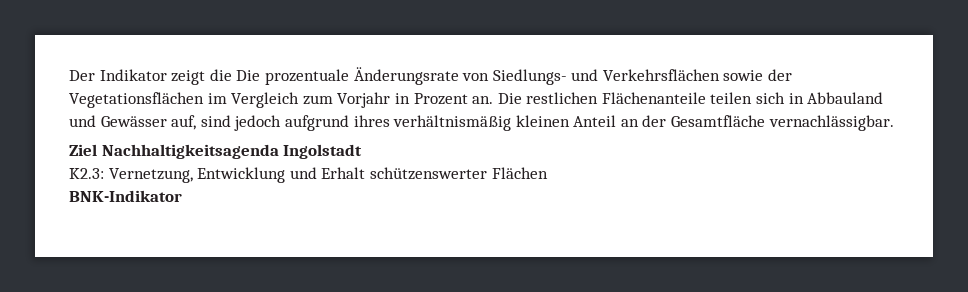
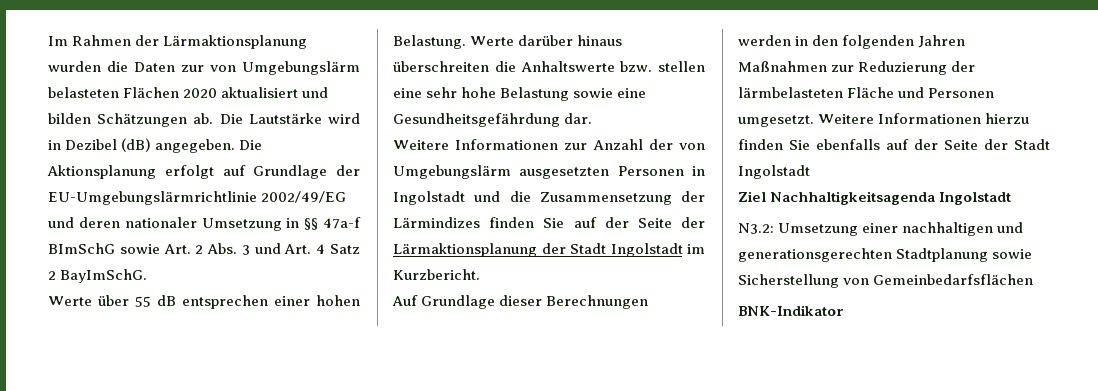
[69,67,793,85] [69,92,884,108] [69,115,894,131] [69,144,363,159] [69,167,548,183] Der Indikator zeigt die Die prozentuale Änderungsrate von Siedlungs- und Verkehrsflächen sowie der Vegetationsflächen im Vergleich zum Vorjahr in Prozent an. Die restlichen Flächenanteile teilen sich in Abbauland und Gewässer auf, sind jedoch aufgrund ihres verhältnismäßig kleinen Anteil an der Gesamtfläche vernachlässigbar. // Ziel Nachhaltigkeitsagenda Ingolstadt // K2.3: Vernetzung, Entwicklung und Erhalt schützenswerter Flächen -> [48,35,308,49] [48,61,360,75] [48,87,329,98] [48,113,360,127] [48,138,263,153] [47,165,360,179] [48,191,347,205] [48,217,361,231] [48,243,360,255] [48,269,148,283] [48,295,360,309] [393,35,623,49] [393,61,705,72] [393,87,647,101] [393,113,593,127] [393,139,705,150] [393,165,705,179] [393,191,705,205] [393,217,705,228] [393,243,705,257] [393,269,480,280] [392,295,649,309] [738,35,966,49] [738,61,976,75] [738,87,995,98] [738,113,1030,127] [738,139,1050,150] [738,165,810,179] [738,191,1012,205] [738,222,1024,236] [738,248,1033,262] [738,274,1034,288] Im Rahmen der Lärmaktionsplanung wurden die Daten zur von Umgebungslärm belasteten Flächen 2020 aktualisiert und bilden Schätzungen ab. Die Lautstärke wird in Dezibel (dB) angegeben. Die Aktionsplanung erfolgt auf Grundlage der EU-Umgebungslärmrichtlinie 2002/49/EG und deren nationaler Umsetzung in §§ 47a-f BImSchG sowie Art. 2 Abs. 3 und Art. 4 Satz 2 BayImSchG. // Werte über 55 dB entsprechen einer hohen Belastung. Werte darüber hinaus überschreiten die Anhaltswerte bzw. stellen eine sehr hohe Belastung sowie eine Gesundheitsgefährdung dar. // Weitere Informationen zur Anzahl der von Umgebungslärm ausgesetzten Personen in Ingolstadt und die Zusammensetzung der Lärmindizes finden Sie auf der Seite der Lärmaktionsplanung der Stadt Ingolstadt im Kurzbericht. // Auf Grundlage dieser Berechnungen werden in den folgenden Jahren Maßnahmen zur Reduzierung der lärmbelasteten Fläche und Personen umgesetzt. Weitere Informationen hierzu finden Sie ebenfalls auf der Seite der Stadt Ingolstadt // Ziel Nachhaltigkeitsagenda Ingolstadt // N3.2: Umsetzung einer nachhaltigen und generationsgerechten Stadtplanung sowie Sicherstellung von Gemeinbedarfsflächen

